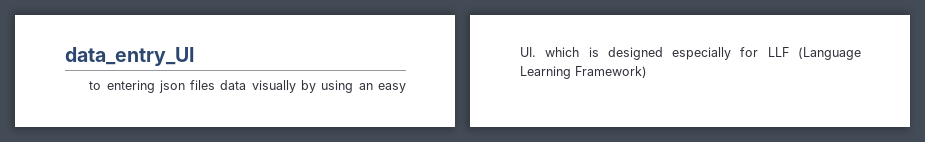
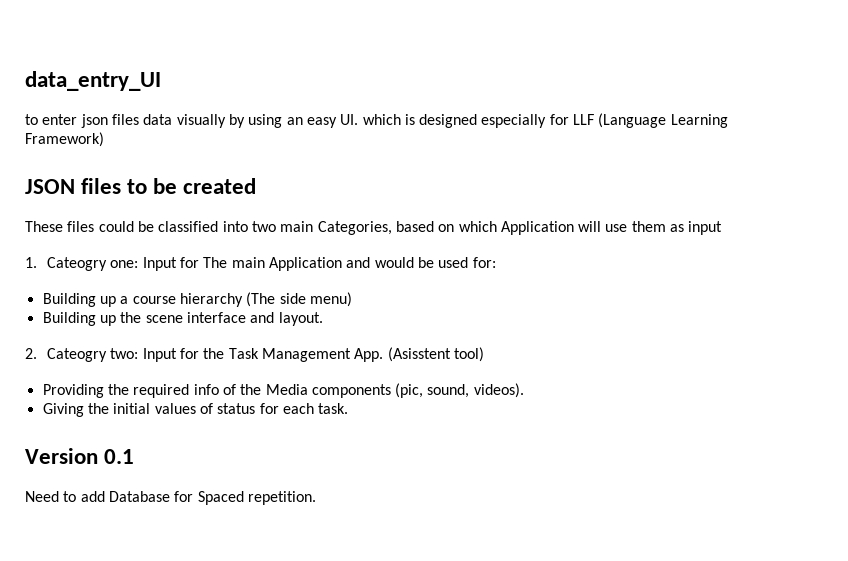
[106,80,155,93] entering -> [42,114,78,125] enter
(647, 72) none -> [25,178,257,194] [25,221,723,235] [25,257,496,271] [42,292,352,307] [42,312,323,326] [25,347,484,362] [42,383,524,398] [42,403,349,417] [25,448,135,464] [25,491,316,505] // JSON files to be created // These files could be classified into two main Categories, based on which Application will use them as input // 1. Cateogry one: Input for The main Application and would be used for: // Building up a course hierarchy (The side menu) // Building up the scene interface and layout. // 2. Cateogry two: Input for the Task Management App. (Asisstent tool) // Providing the required info of the Media components (pic, sound, videos). // Giving the initial values of status for each task. // Version 0.1 // Need to add Database for Spaced repetition.

